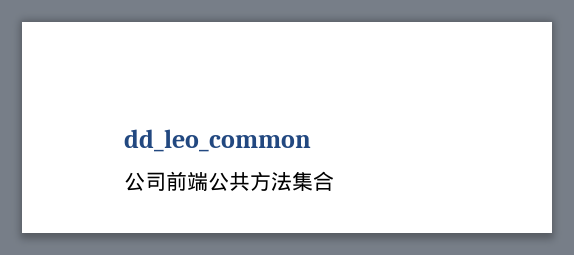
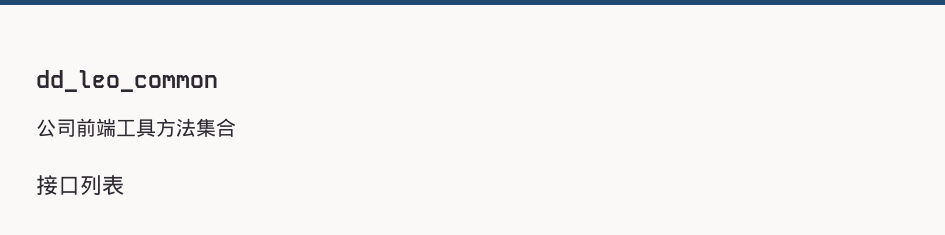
[208,172,250,191] 公共 -> [116,119,156,137] 工具
(334, 181) none -> [36,175,124,195] // 接口列表

